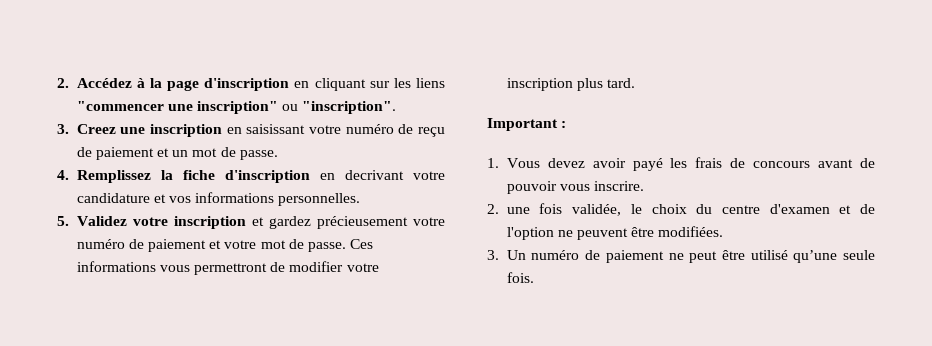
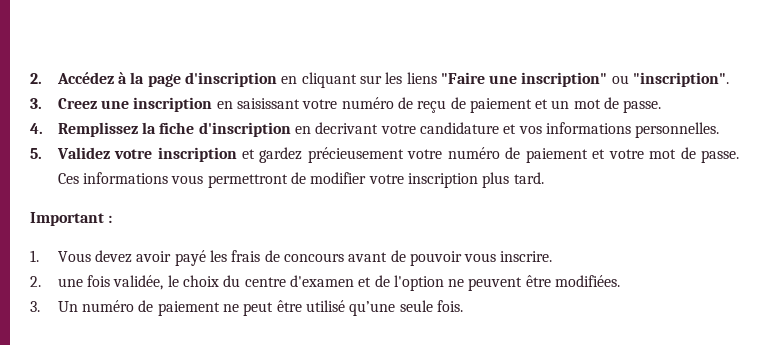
[76,101,164,111] "commencer -> [440,72,485,84] "Faire

